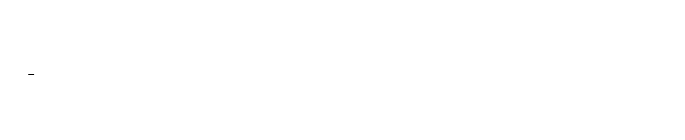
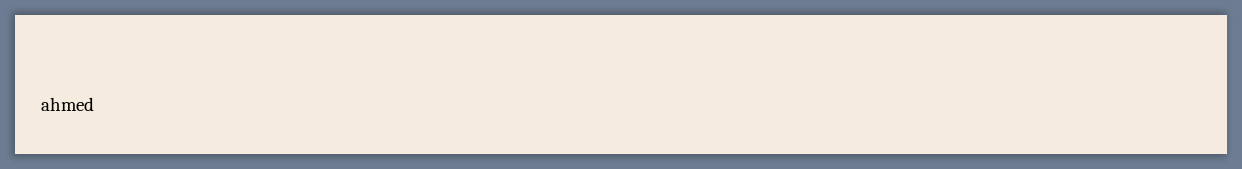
[28,74,35,79] - -> [41,97,94,111] ahmed

